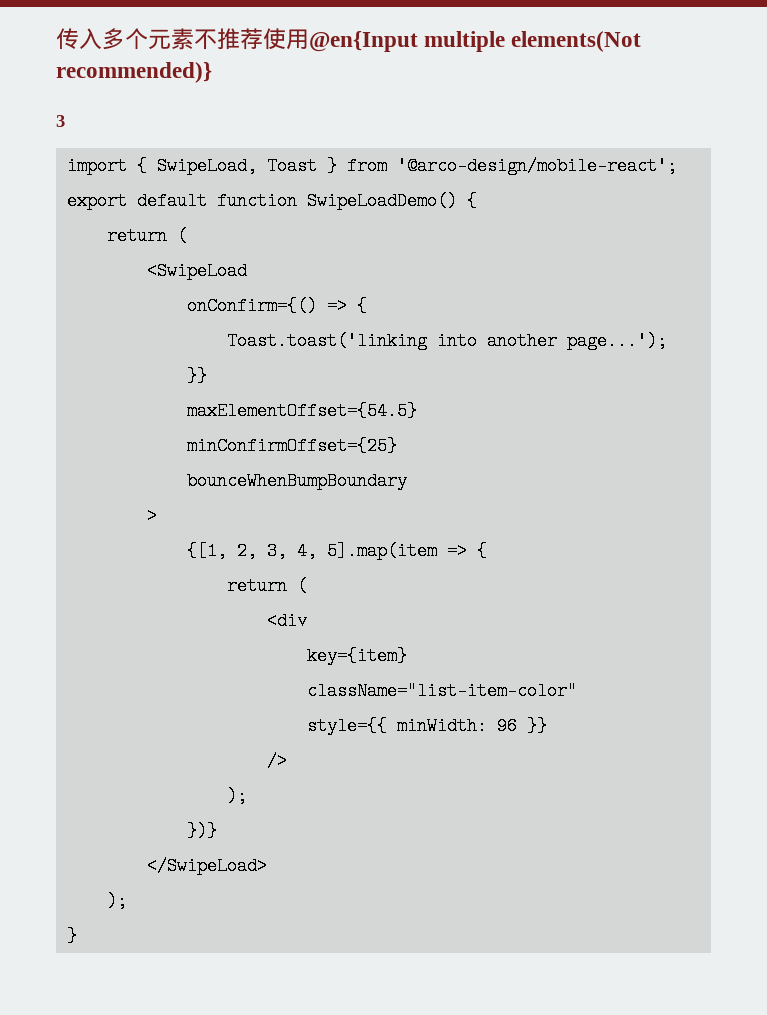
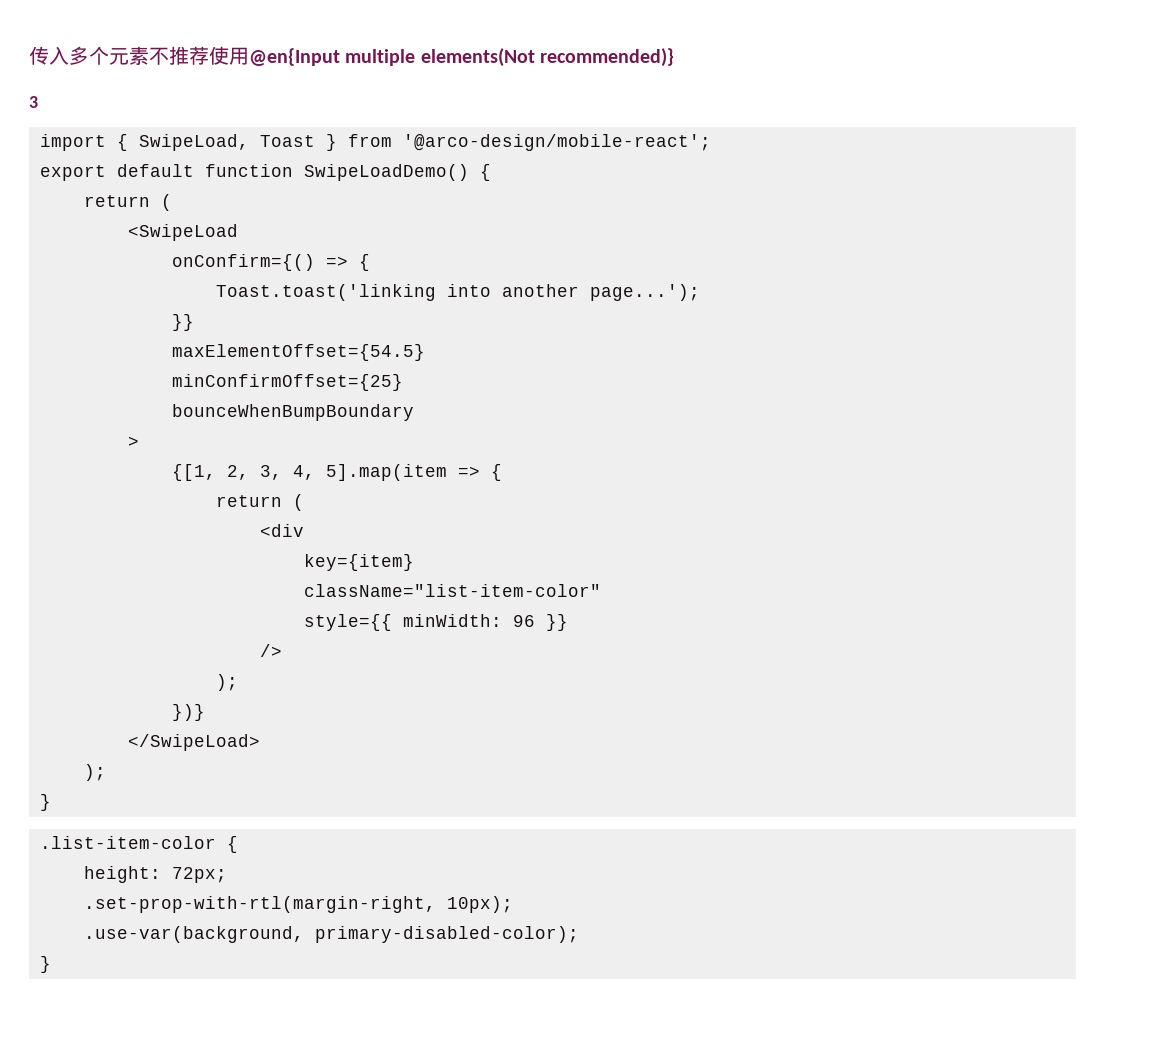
(78, 936) none -> [39,836,238,853] [83,866,227,883] [83,896,513,913] [83,926,579,943] [39,956,51,973] // .list-item-color { // height: 72px; // .set-prop-with-rtl(margin-right, 10px); // .use-var(background, primary-disabled-color); // }

